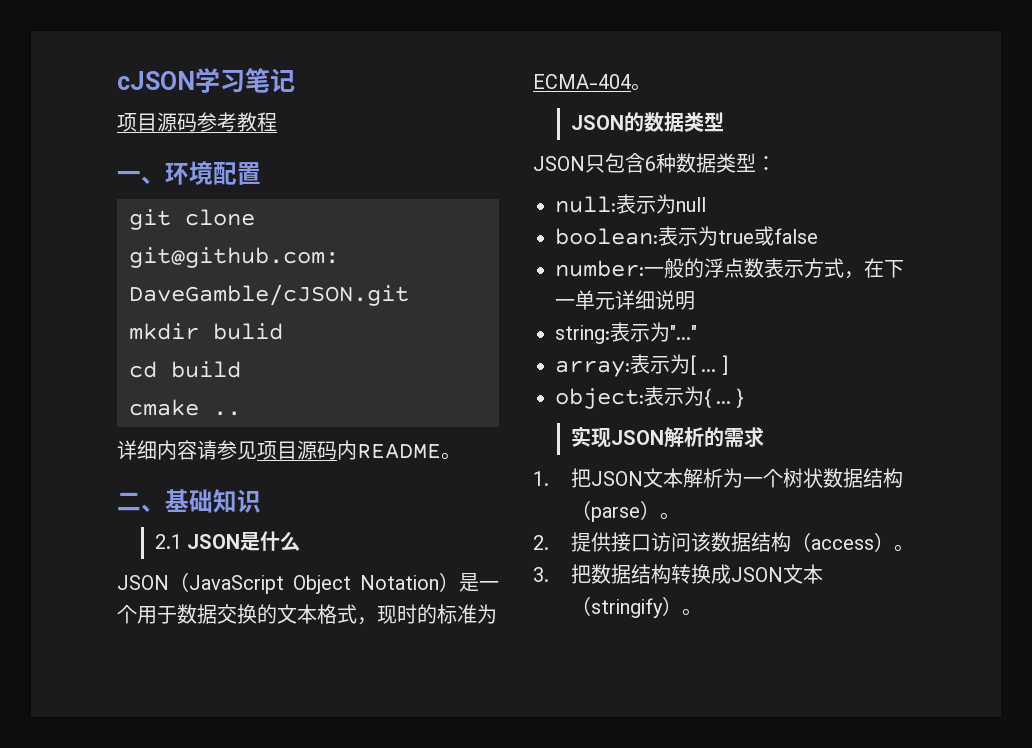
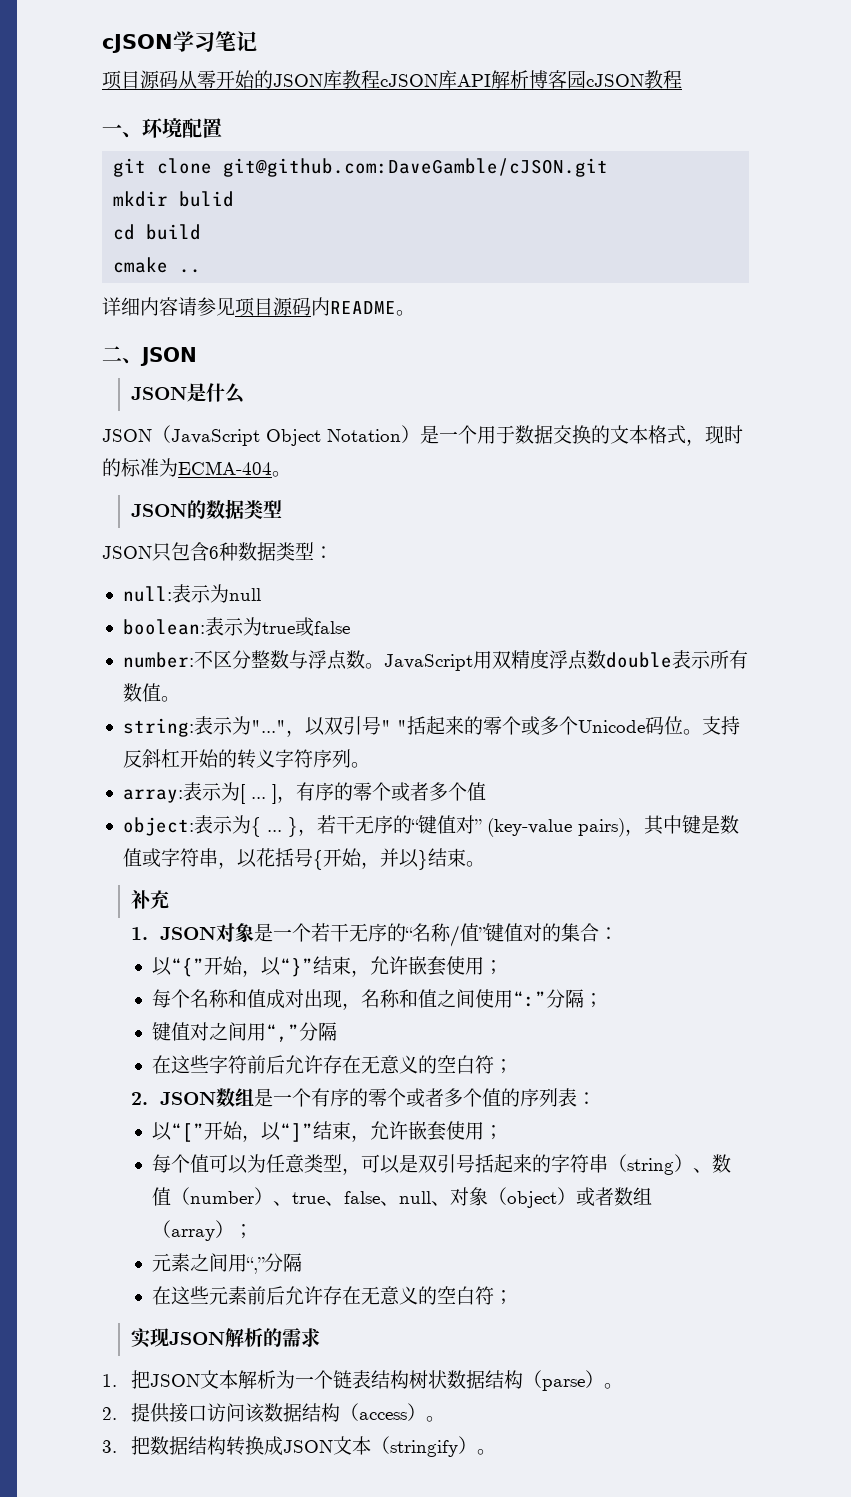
[197,112,237,132] 参考 -> [178,70,644,89] 从零开始的JSON库教程cJSON库API解析博客园cJSON
[165,489,261,513] [154,534,182,549] 基础知识 // 2.1 -> [140,347,197,366] JSON //
[644,258,904,279] [555,290,695,310] [555,322,697,344] 一般的浮点数表示方式，在下一单元详细说明 // string:表示为"..." -> [193,650,748,671] [122,683,180,702] [122,716,740,737] [122,749,370,769] 不区分整数与浮点数。JavaScript用双精度浮点数double表示所有数值。 // string:表示为"..."，以双引号" "括起来的零个或多个Unicode码位。支持反斜杠开始的转义字符序列。
(728, 365) none -> [276,782,486,803] ，有序的零个或者多个值
(744, 398) none -> [297,815,739,837] [122,848,485,870] [130,890,169,909] [130,923,618,947] [151,956,503,977] [151,989,603,1010] [151,1022,337,1042] [151,1055,513,1074] [130,1088,596,1108] [151,1121,503,1142] [151,1154,731,1175] [151,1187,652,1208] [151,1220,253,1241] [151,1253,302,1274] [151,1286,513,1305] ，若干无序的“键值对” (key-value pairs)，其中键是数值或字符串，以花括号{开始，并以}结束。 // 补充 // 1. JSON对象是一个若干无序的“名称/值”键值对的集合： // 以“{”开始，以“}”结束，允许嵌套使用； // 每个名称和值成对出现，名称和值之间使用“:”分隔； // 键值对之间用“,”分隔 // 在这些字符前后允许存在无意义的空白符； // 2. JSON数组是一个有序的零个或者多个值的序列表： // 以“[”开始，以“]”结束，允许嵌套使用； // 每个值可以为任意类型，可以是双引号括起来的字符串（string）、数值（number）、true、false、null、对象（object）或者数组（array）； // 元素之间用“,”分隔 // 在这些元素前后允许存在无意义的空白符；
(783, 478) none -> [332,1370,409,1389] 链表结构

